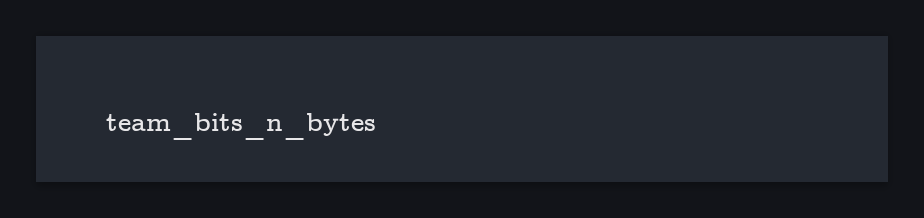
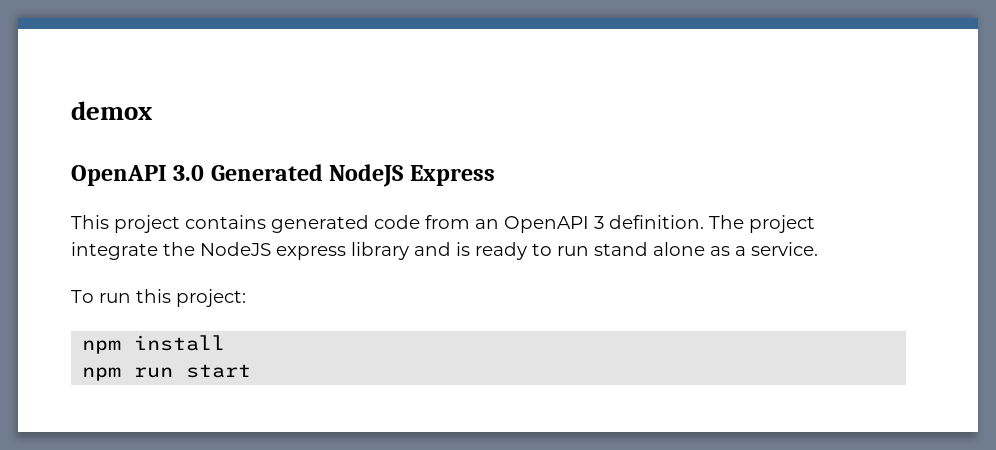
[106,113,376,140] team_bits_n_bytes -> [71,101,152,120] [71,164,495,187] [71,215,815,233] [71,242,818,260] [71,289,246,307] [82,335,226,354] [82,364,252,381] demox // OpenAPI 3.0 Generated NodeJS Express // This project contains generated code from an OpenAPI 3 definition. The project integrate the NodeJS express library and is ready to run stand alone as a service. // To run this project: // npm install // npm run start

